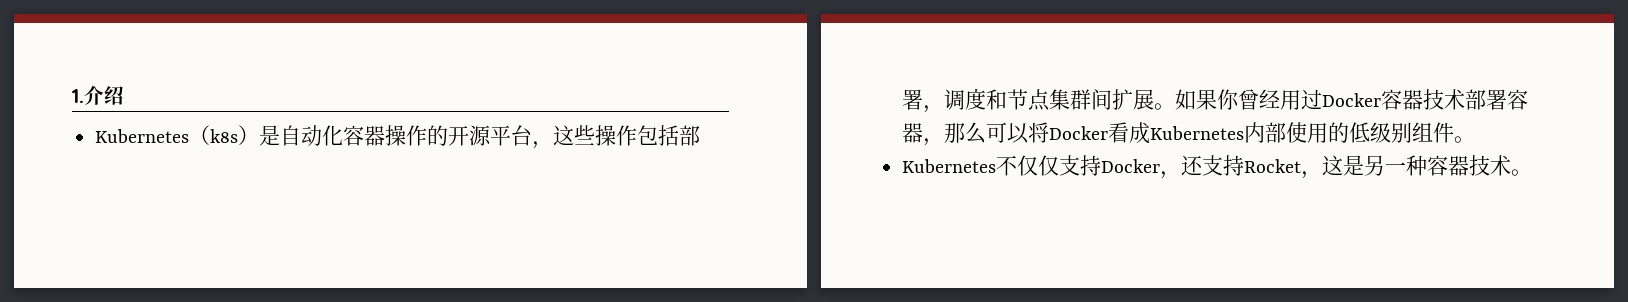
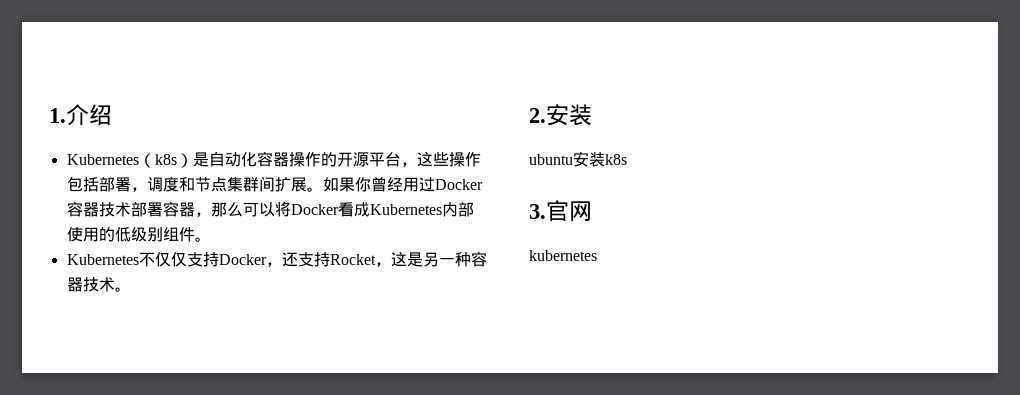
(1533, 172) none -> [529,104,592,126] [529,151,627,167] [529,200,592,222] [529,250,597,261] // 2.安装 // ubuntu安装k8s // 3.官网 // kubernetes

